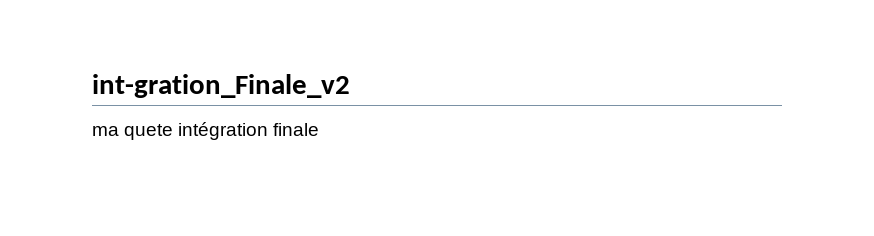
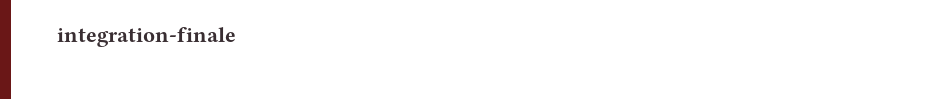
[92,74,350,98] [92,122,320,140] int-gration_Finale_v2 // ma quete intégration finale -> [57,27,236,47] integration-finale

